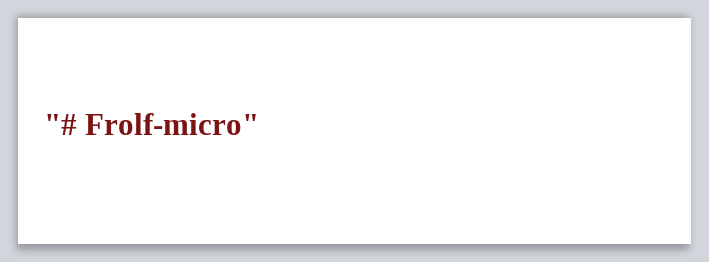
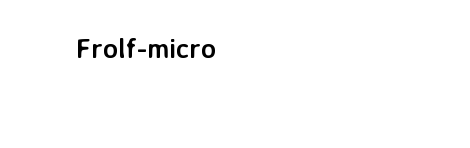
[44,113,260,135] "# Frolf-micro" -> [76,38,216,58] Frolf-micro

